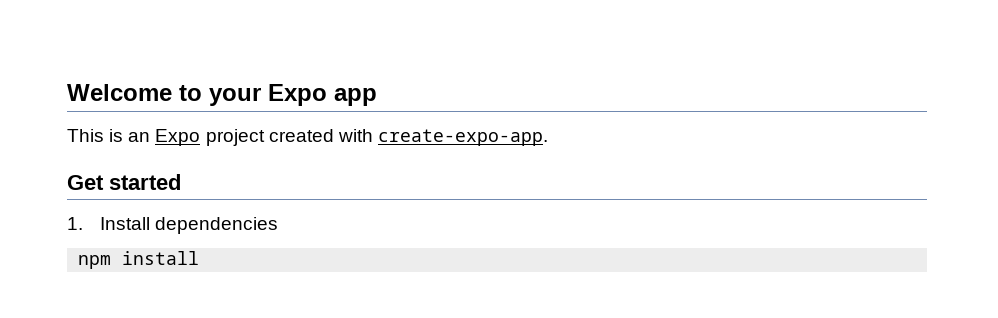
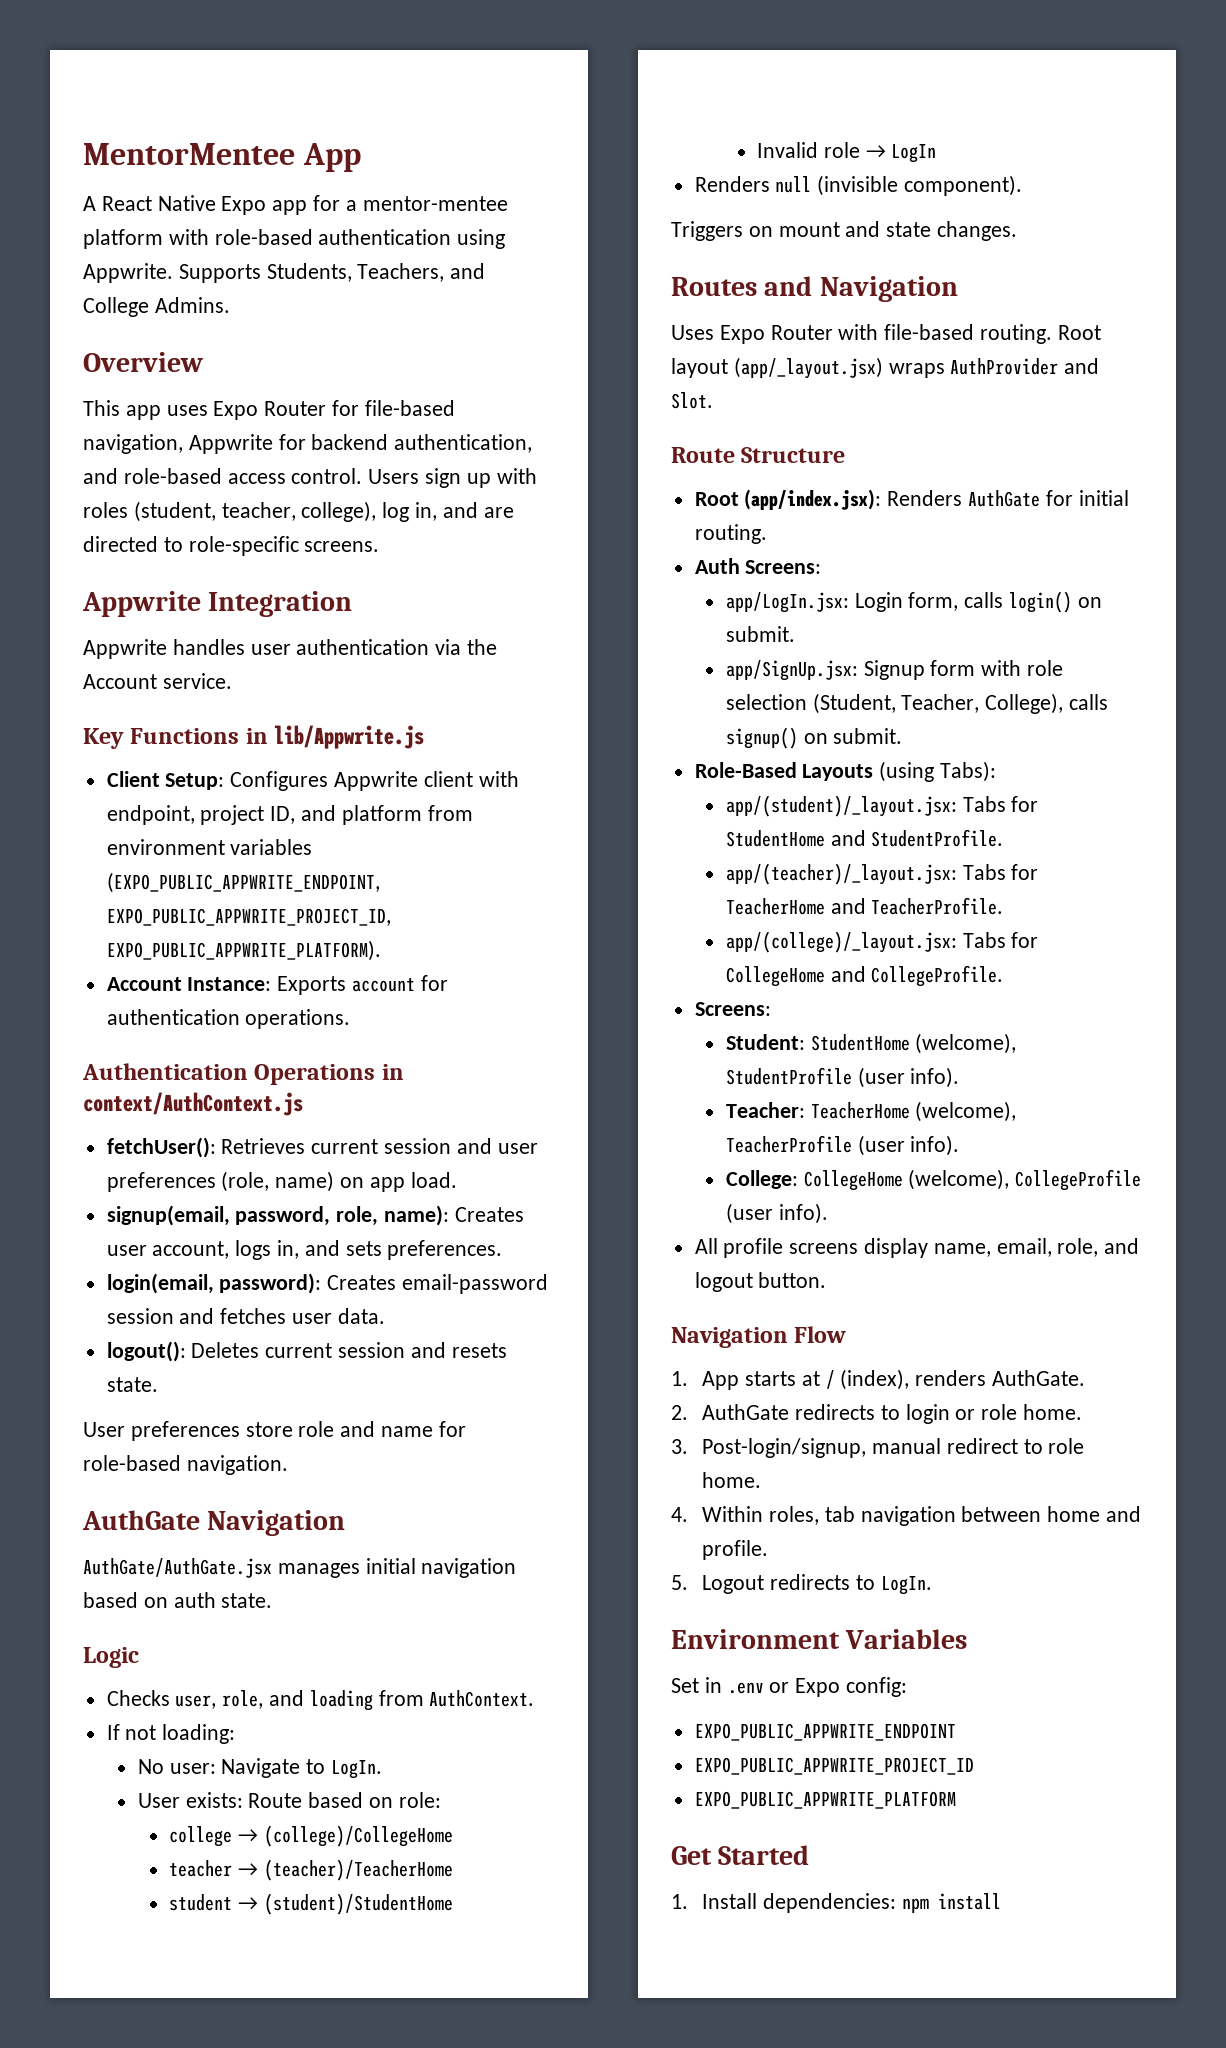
[67,84,377,106] [67,129,548,146] Welcome to your Expo app // This is an Expo project created with create-expo-app. -> [83,143,361,172] [83,195,508,215] [83,229,506,249] [83,263,486,283] [83,297,230,317] [83,352,203,372] [83,400,455,420] [83,434,533,454] [83,468,537,488] [83,501,514,522] [83,536,380,556] [82,591,353,617] [83,639,498,659] [83,673,232,689] [83,725,425,749] [106,771,519,791] [106,805,473,825] [106,839,313,855] [106,872,380,893] [106,908,391,926] [106,940,381,961] [106,975,448,995] [106,1009,351,1029] [82,1063,404,1085] [83,1092,303,1116] [106,1137,538,1158] [106,1171,457,1192] [106,1205,524,1226] [106,1240,503,1260] [106,1273,549,1294] [106,1308,385,1324] [106,1341,507,1362] [106,1377,158,1392] [83,1421,466,1441] [83,1455,288,1475] [82,1510,346,1536] [83,1558,517,1578] [83,1592,273,1608] [83,1647,139,1668] [106,1690,535,1711] [106,1724,236,1744] [137,1758,383,1779] [137,1792,441,1808] [168,1825,453,1847] [168,1859,453,1881] [168,1893,453,1915] [756,142,937,163] [694,175,1023,196] [671,221,1018,241] [671,276,958,302] [671,324,1101,344] [671,357,1100,379] [671,392,713,409] [671,447,846,463] [694,489,1129,510] [694,524,767,544] [694,558,822,574] [725,591,1102,613] [725,626,795,642] [725,660,1064,681] [725,693,1109,714] [725,727,903,749] [694,761,997,782] [725,795,1039,817] [725,829,1004,847] [725,863,1039,885] [725,897,1004,915] [725,931,1039,953] [725,965,1004,987] [694,1002,771,1016] [725,1033,1017,1054] [725,1067,960,1088] [725,1101,1017,1122] [725,1135,960,1156] [725,1169,1142,1191] [725,1203,828,1224] [694,1238,1140,1258] [694,1272,827,1292] [671,1326,847,1348] [671,1369,1085,1390] [671,1404,1082,1424] [671,1438,1085,1458] [702,1472,762,1488] [671,1506,1141,1526] [702,1540,769,1560] [671,1574,932,1595] [671,1629,968,1649] [671,1677,908,1697] [694,1723,956,1741] [694,1757,974,1775] [694,1791,956,1809] MentorMentee App // A React Native Expo app for a mentor-mentee platform with role-based authentication using Appwrite. Supports Students, Teachers, and College Admins. // Overview // This app uses Expo Router for file-based navigation, Appwrite for backend authentication, and role-based access control. Users sign up with roles (student, teacher, college), log in, and are directed to role-specific screens. // Appwrite Integration // Appwrite handles user authentication via the Account service. // Key Functions in lib/Appwrite.js // Client Setup: Configures Appwrite client with endpoint, project ID, and platform from environment variables (EXPO_PUBLIC_APPWRITE_ENDPOINT, EXPO_PUBLIC_APPWRITE_PROJECT_ID, EXPO_PUBLIC_APPWRITE_PLATFORM). // Account Instance: Exports account for authentication operations. // Authentication Operations in context/AuthContext.js // fetchUser(): Retrieves current session and user preferences (role, name) on app load. // signup(email, password, role, name): Creates user account, logs in, and sets preferences. // login(email, password): Creates email-password session and fetches user data. // logout(): Deletes current session and resets state. // User preferences store role and name for role-based navigation. // AuthGate Navigation // AuthGate/AuthGate.jsx manages initial navigation based on auth state. // Logic // Checks user, role, and loading from AuthContext. // If not loading: // No user: Navigate to LogIn. // User exists: Route based on role: // college → (college)/CollegeHome // teacher → (teacher)/TeacherHome // student → (student)/StudentHome // Invalid role → LogIn // Renders null (invisible component). // Triggers on mount and state changes. // Routes and Navigation // Uses Expo Router with file-based routing. Root layout (app/_layout.jsx) wraps AuthProvider and Slot. // Route Structure // Root (app/index.jsx): Renders AuthGate for initial routing. // Auth Screens: // app/LogIn.jsx: Login form, calls login() on submit. // app/SignUp.jsx: Signup form with role selection (Student, Teacher, College), calls signup() on submit. // Role-Based Layouts (using Tabs): // app/(student)/_layout.jsx: Tabs for StudentHome and StudentProfile. // app/(teacher)/_layout.jsx: Tabs for TeacherHome and TeacherProfile. // app/(college)/_layout.jsx: Tabs for CollegeHome and CollegeProfile. // Screens: // Student: StudentHome (welcome), StudentProfile (user info). // Teacher: TeacherHome (welcome), TeacherProfile (user info). // College: CollegeHome (welcome), CollegeProfile (user info). // All profile screens display name, email, role, and logout button. // Navigation Flow // 1. App starts at / (index), renders AuthGate. // 2. AuthGate redirects to login or role home. // 3. Post-login/signup, manual redirect to role home. // 4. Within roles, tab navigation between home and profile. // 5. Logout redirects to LogIn. // Environment Variables // Set in .env or Expo config: // EXPO_PUBLIC_APPWRITE_ENDPOINT // EXPO_PUBLIC_APPWRITE_PROJECT_ID // EXPO_PUBLIC_APPWRITE_PLATFORM
[109,174,181,190] started -> [718,1845,810,1865] Started
[155,217,279,234] dependencies // -> [762,1893,896,1913] dependencies:

